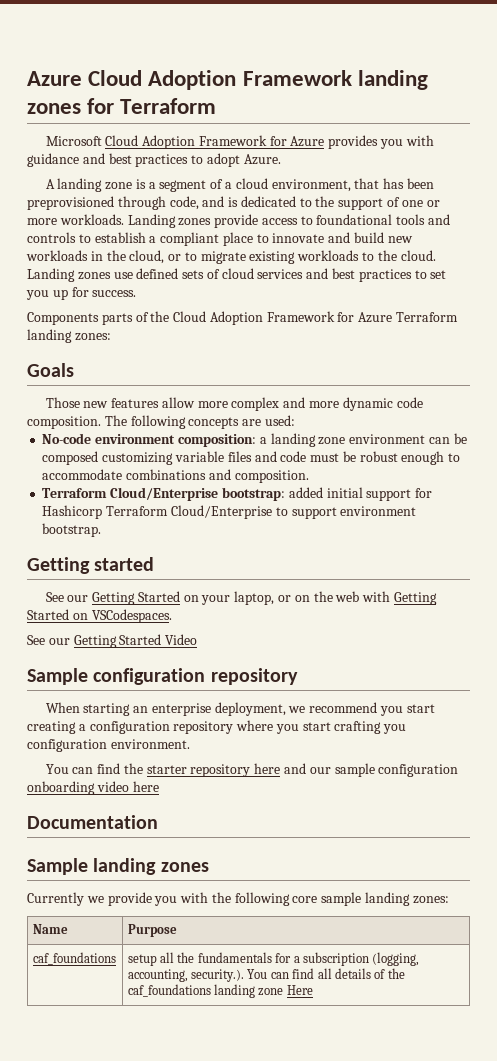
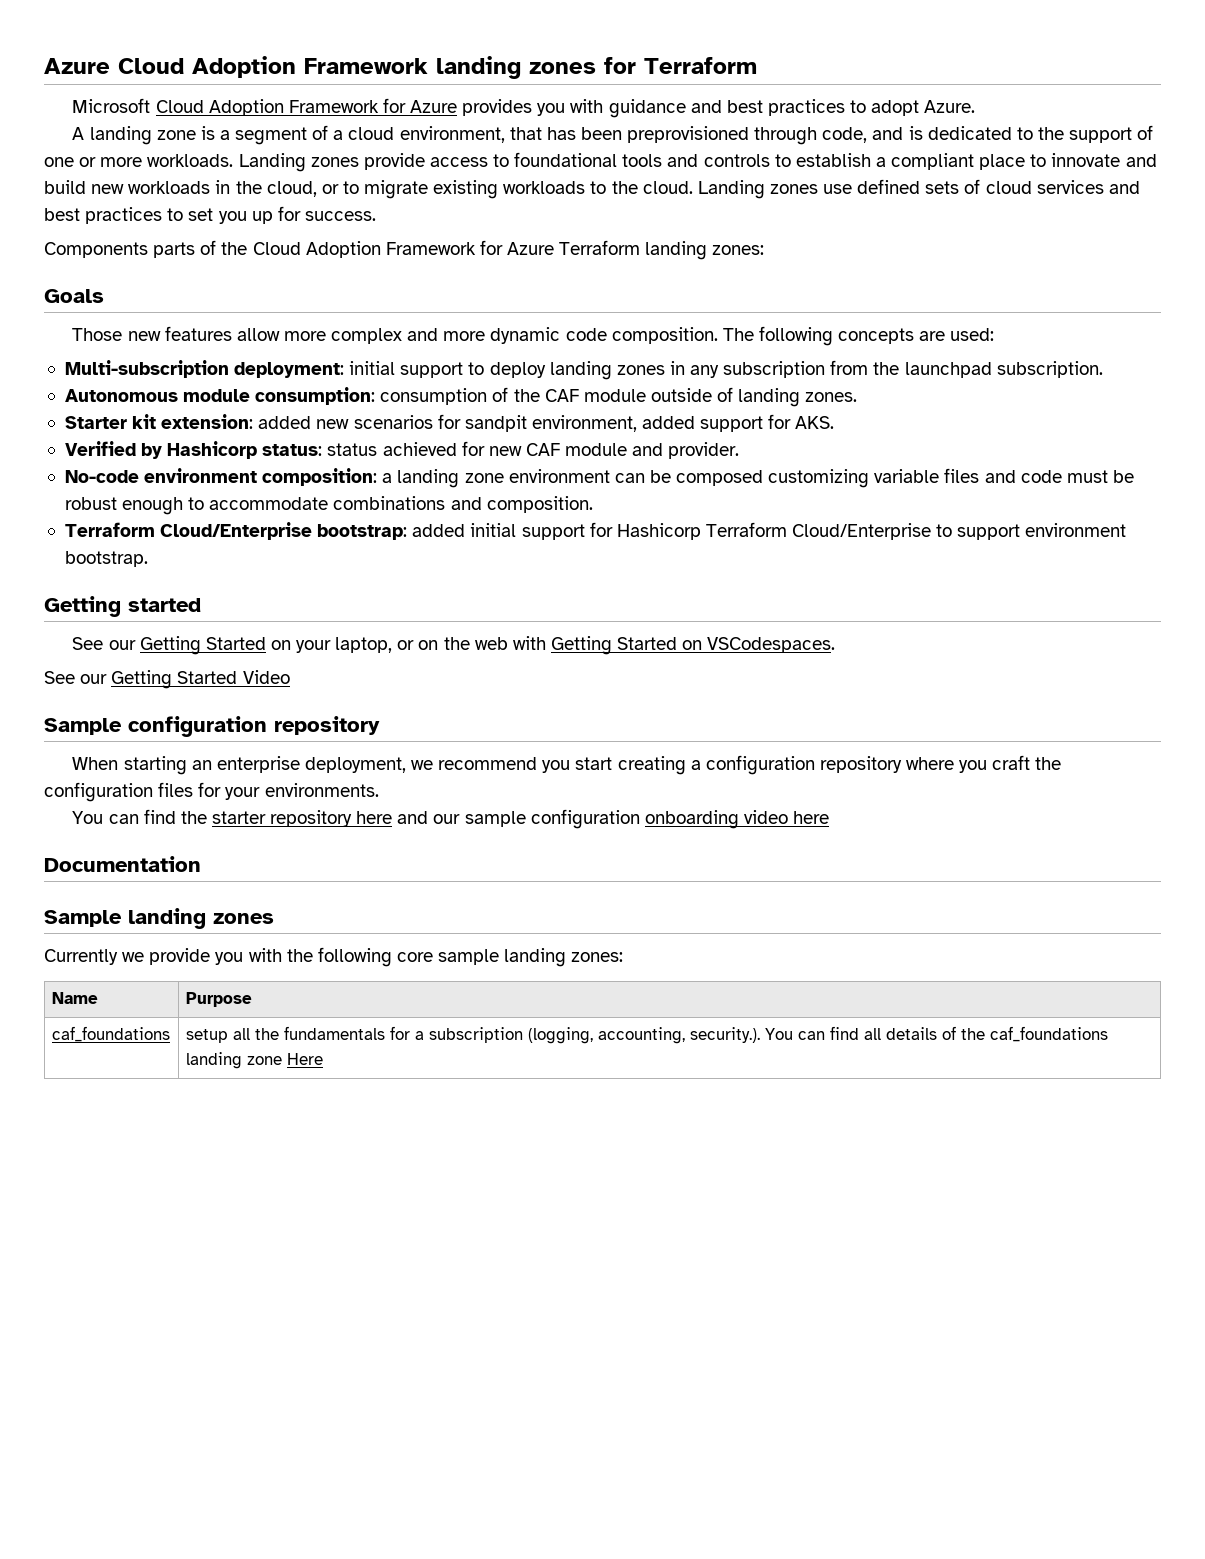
(295, 420) none -> [64,360,1103,380] [64,387,858,407] [64,414,835,432] [64,441,740,459] // Multi-subscription deployment: initial support to deploy landing zones in any subscription from the launchpad subscription. // Autonomous module consumption: consumption of the CAF module outside of landing zones. // Starter kit extension: added new scenarios for sandpit environment, added support for AKS. // Verified by Hashicorp status: status achieved for new CAF module and provider.
[302,721,407,734] [27,739,190,752] start crafting you configuration environment. -> [992,755,1062,770] [44,782,379,802] craft the configuration files for your environments.

